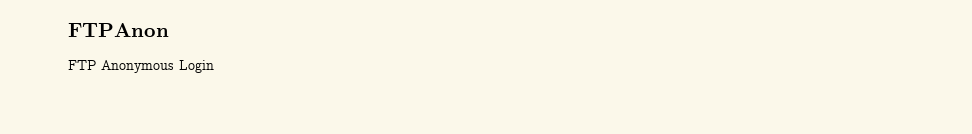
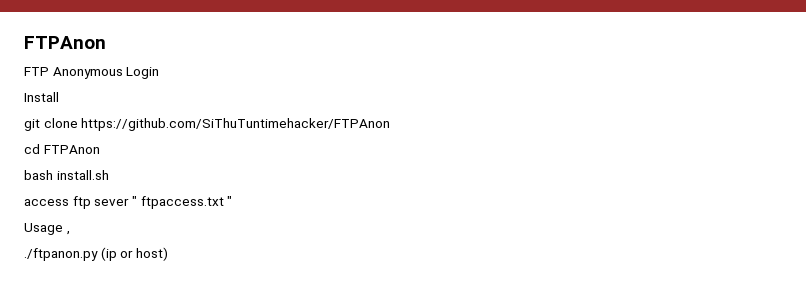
(214, 66) none -> [24,92,59,102] [24,118,391,131] [24,144,100,154] [24,170,109,180] [24,196,233,209] [24,223,70,235] [24,247,168,261] // Install // git clone https://github.com/SiThuTuntimehacker/FTPAnon // cd FTPAnon // bash install.sh // access ftp sever " ftpaccess.txt " // Usage , // ./ftpanon.py (ip or host)

